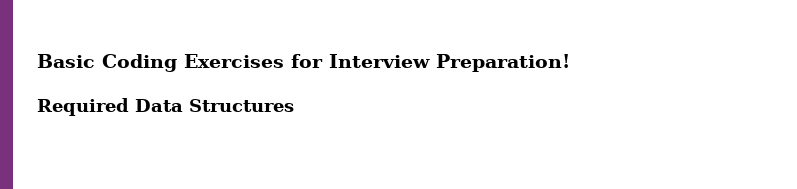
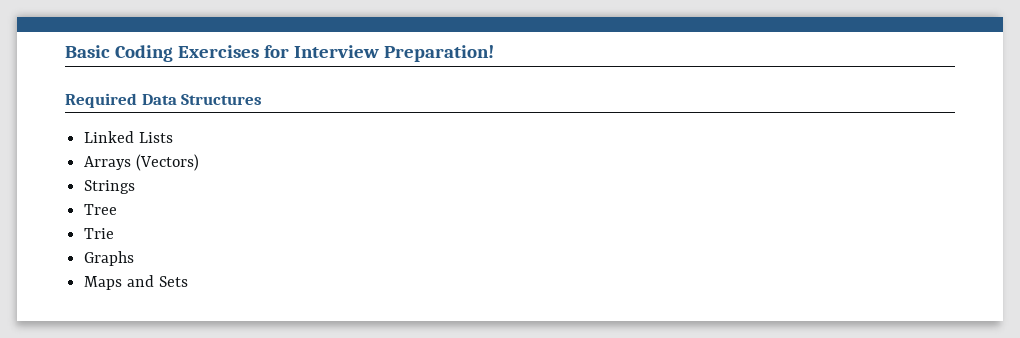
(294, 105) none -> [84,131,173,143] [84,154,199,171] [84,180,136,194] [84,204,118,215] [84,228,115,239] [84,251,135,266] [84,275,188,290] // Linked Lists // Arrays (Vectors) // Strings // Tree // Trie // Graphs // Maps and Sets

